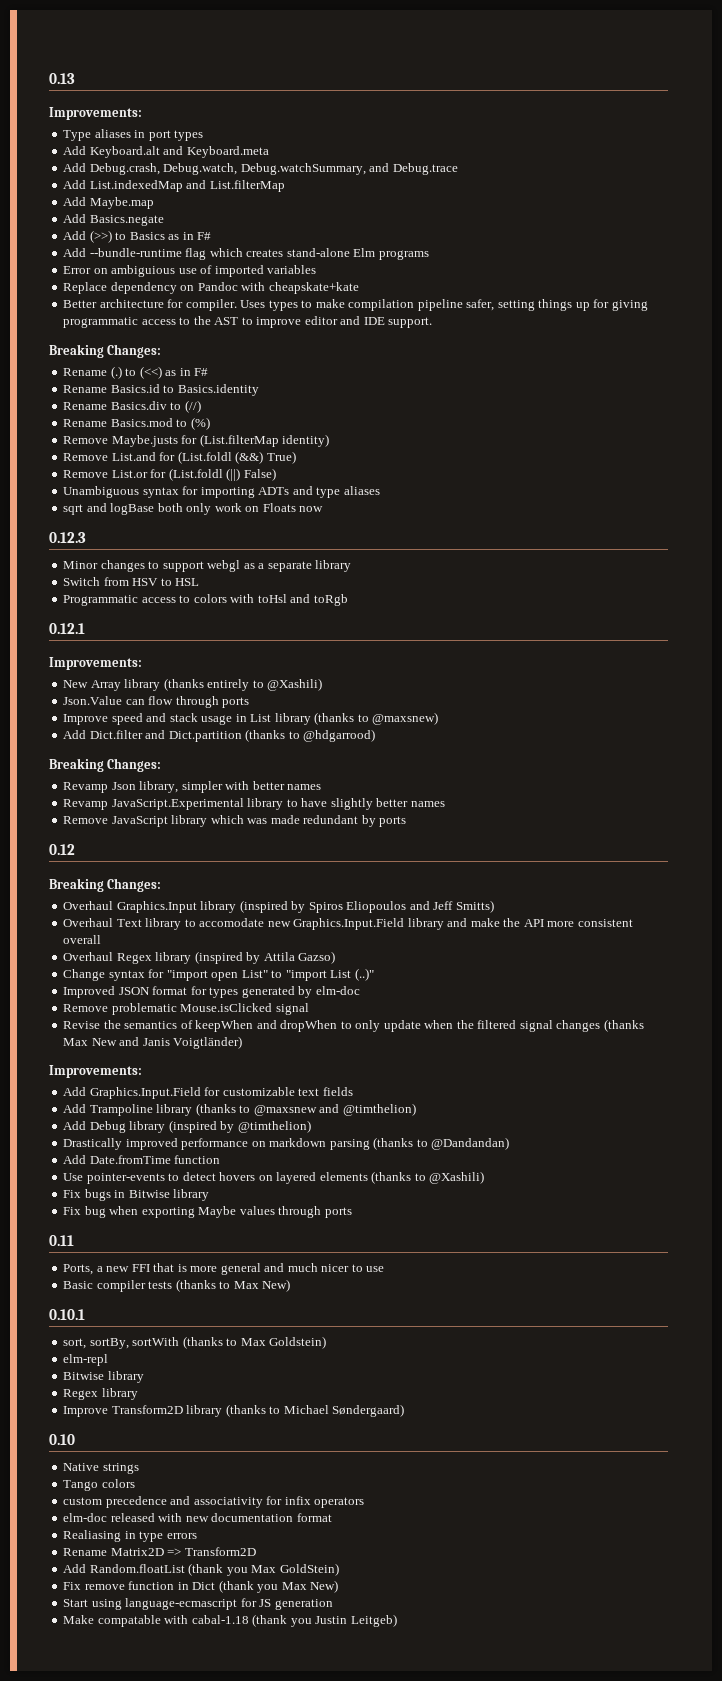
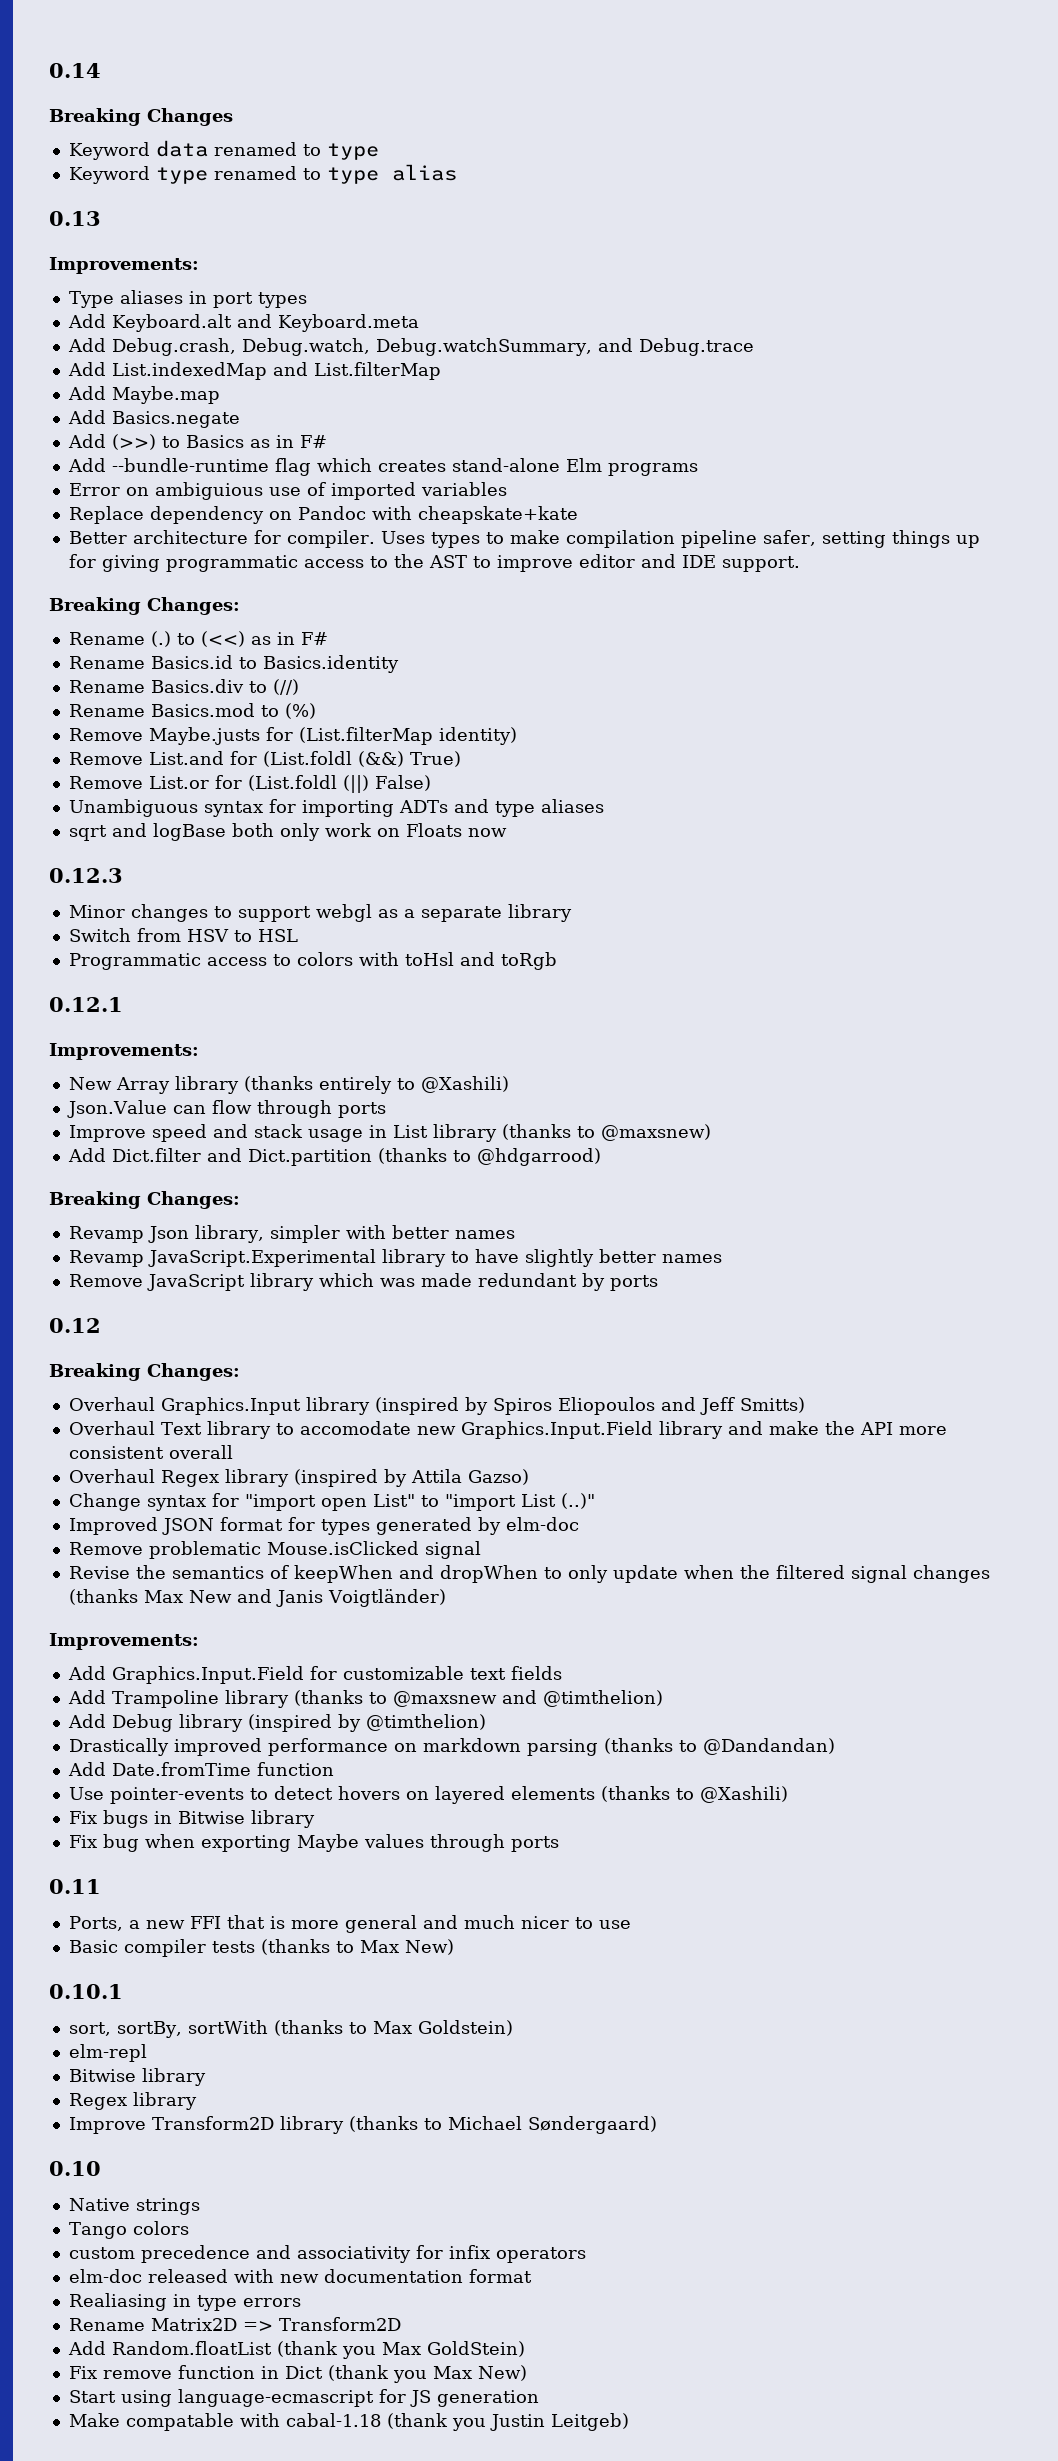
(49, 78) none -> [49,63,101,78] [49,108,233,126] [68,140,379,160] [68,164,457,184] 0.14 // Breaking Changes // Keyword data renamed to type // Keyword type renamed to type alias //

